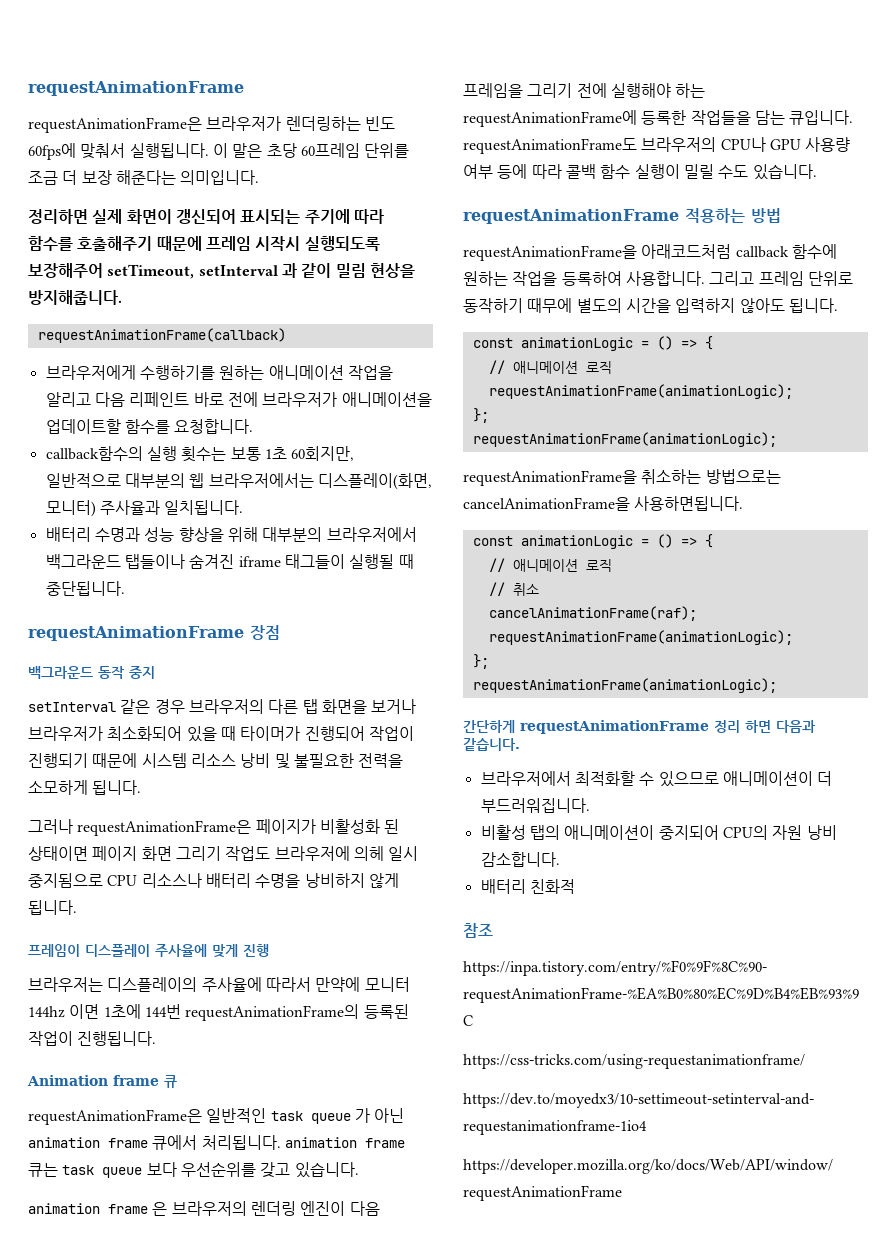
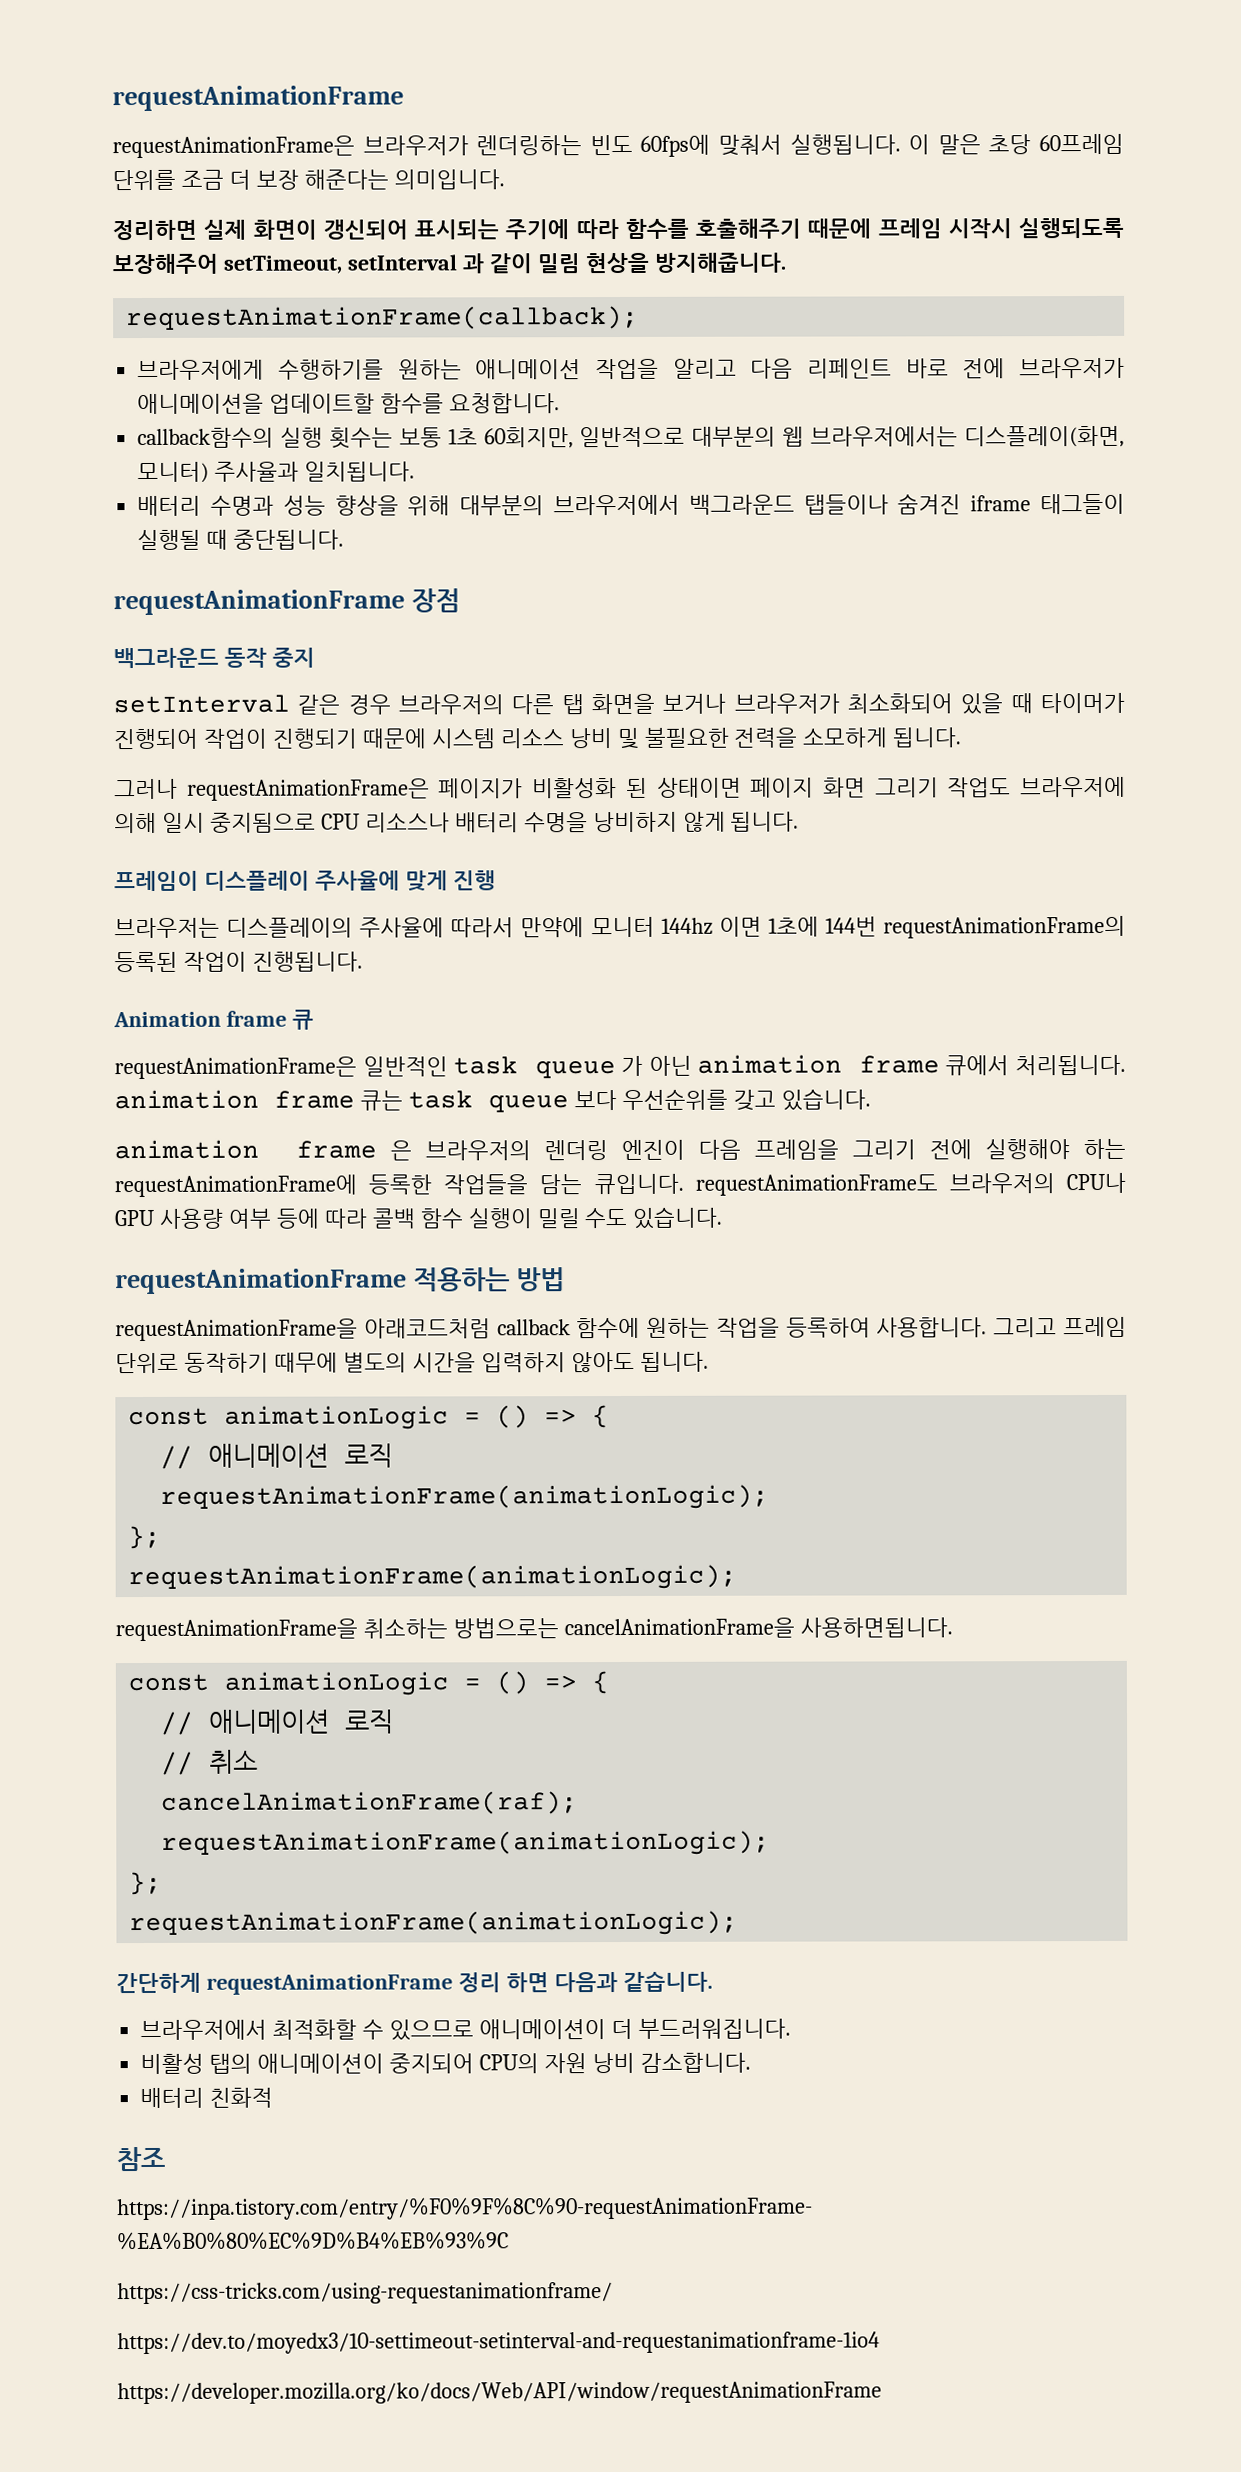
[37,328,286,343] requestAnimationFrame(callback) -> [126,305,640,331] requestAnimationFrame(callback);
[353,846,384,861] 의헤 -> [114,812,157,834] 의해

